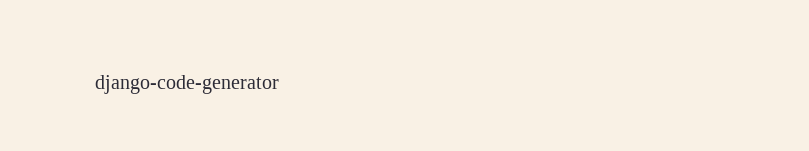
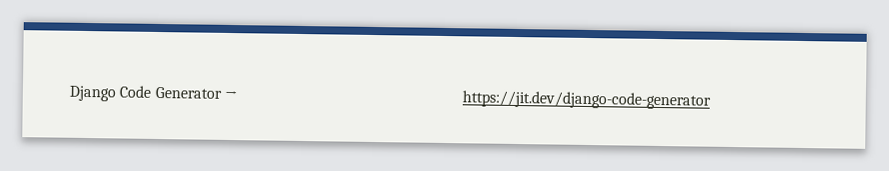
[95,75,279,94] django-code-generator -> [69,85,711,110] Django Code Generator → https://jit.dev/django-code-generator

